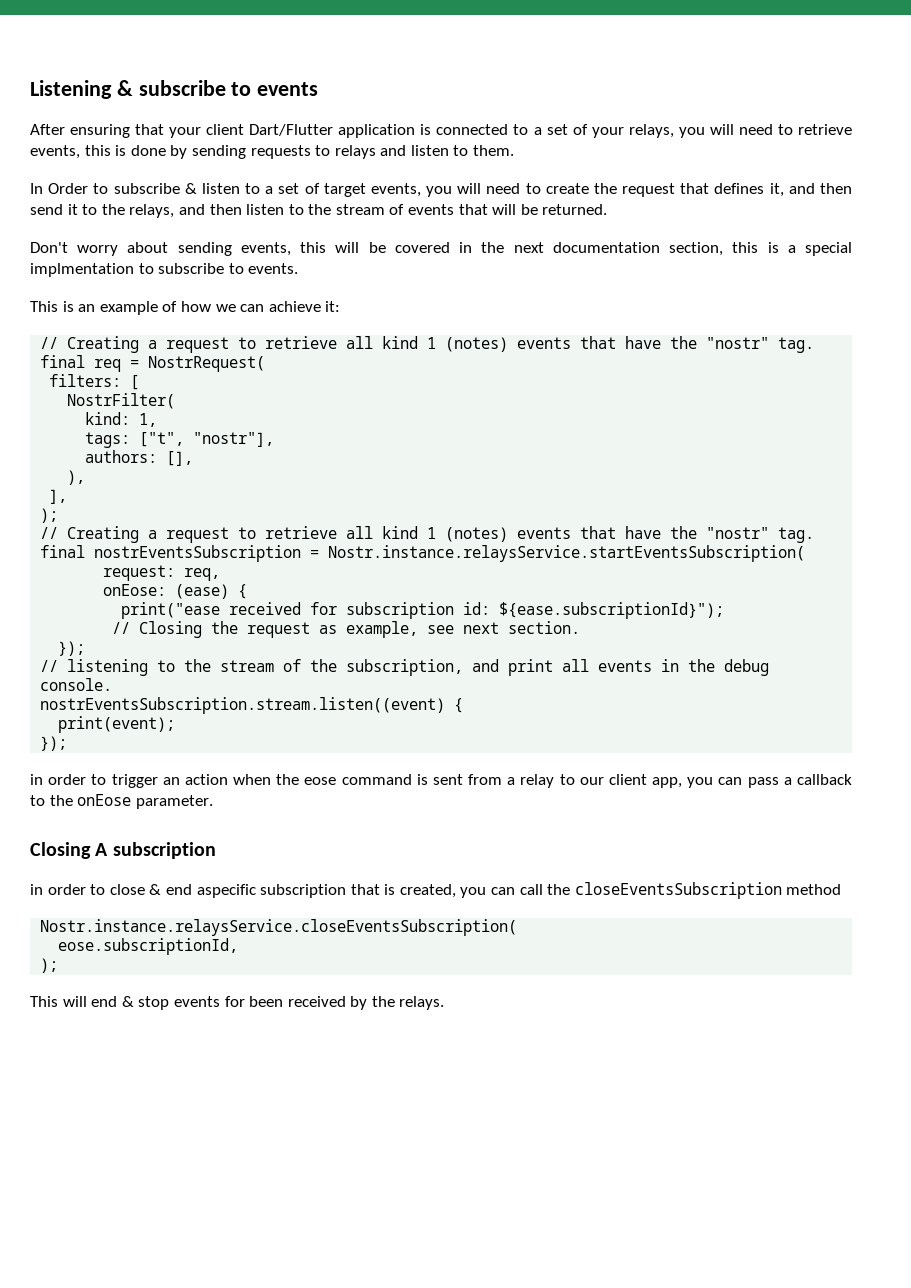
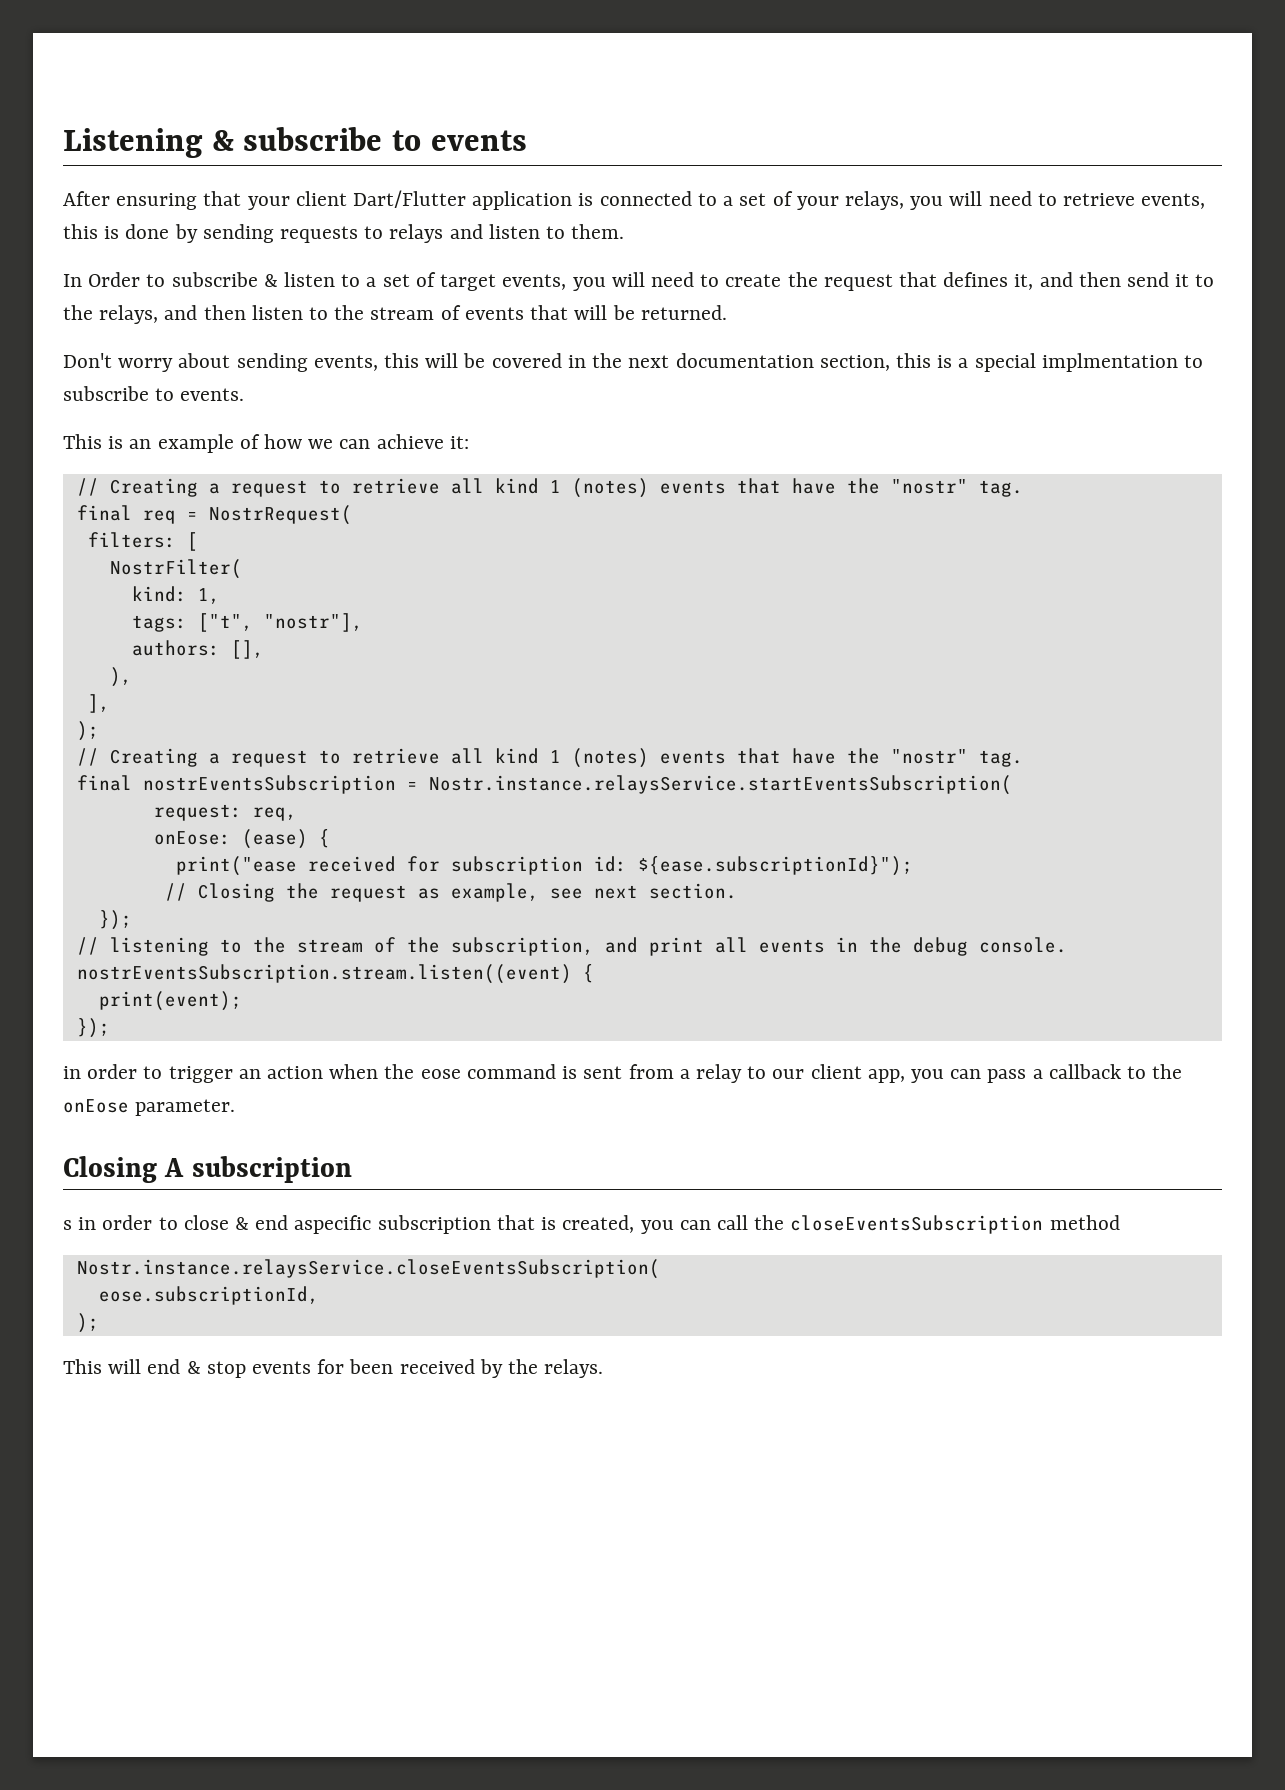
(216, 850) none -> [63,1220,72,1230] s

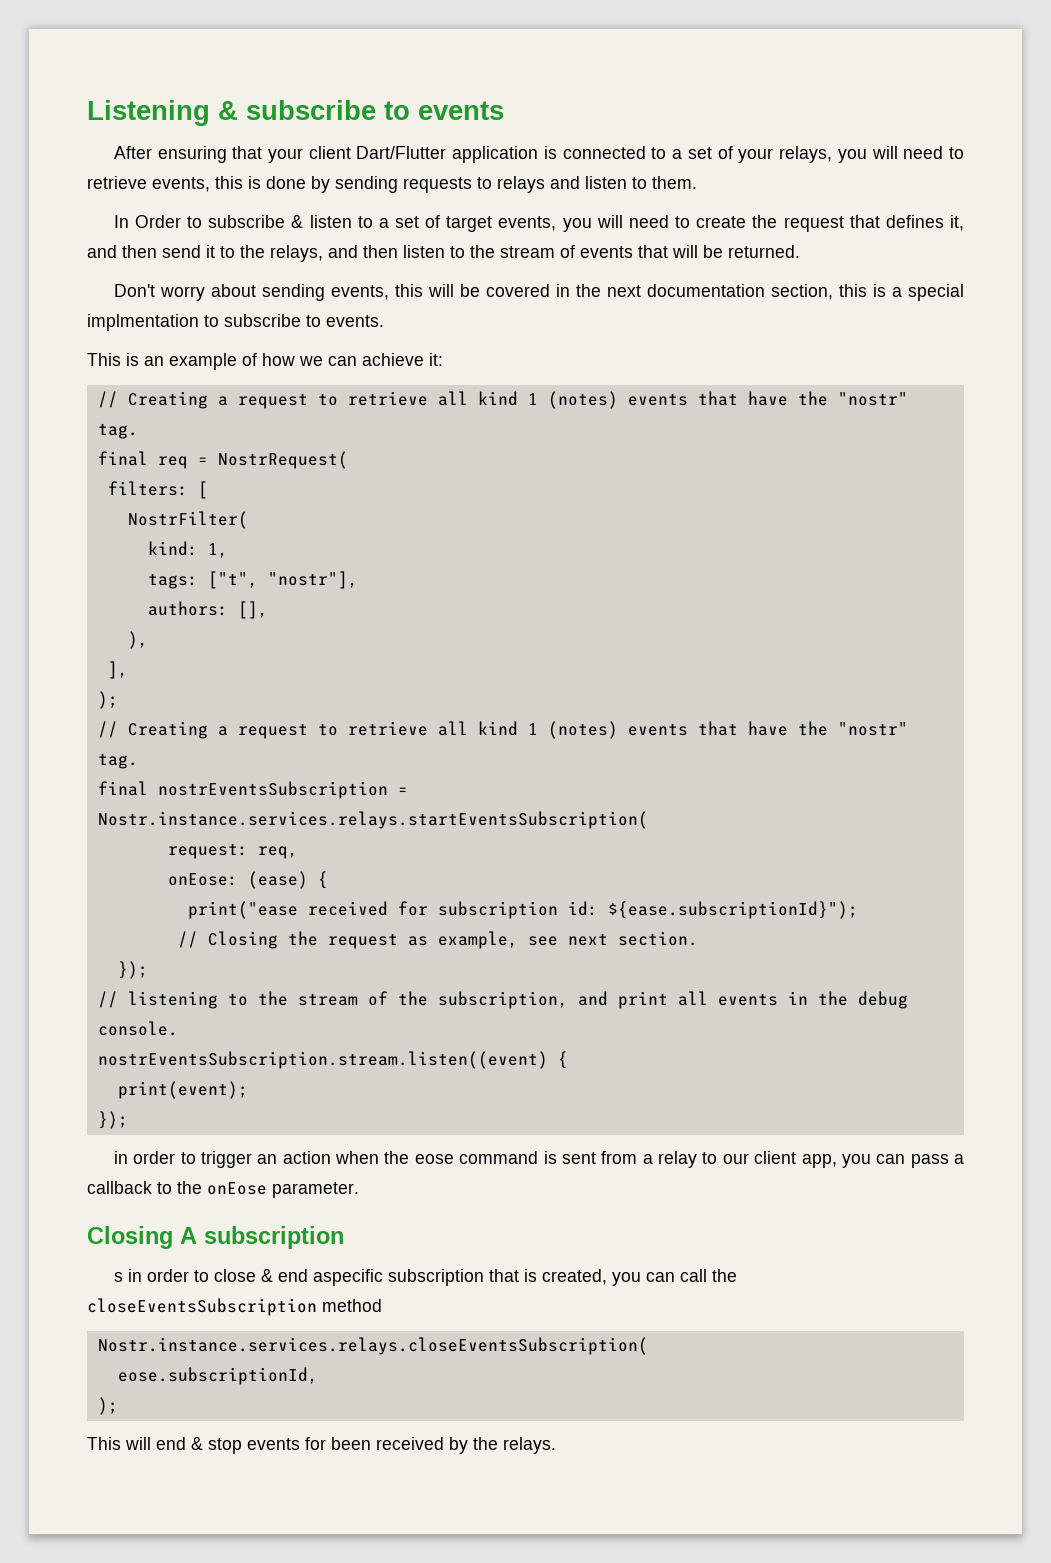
[428,775,1012,795] Nostr.instance.relaysService.startEventsSubscription( -> [97,811,648,829] Nostr.instance.services.relays.startEventsSubscription(
[76,1259,660,1279] Nostr.instance.relaysService.closeEventsSubscription( -> [97,1337,648,1355] Nostr.instance.services.relays.closeEventsSubscription(

